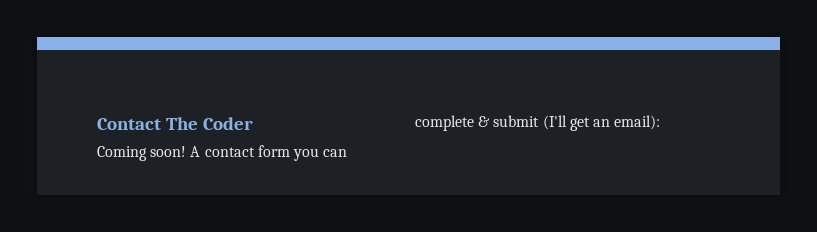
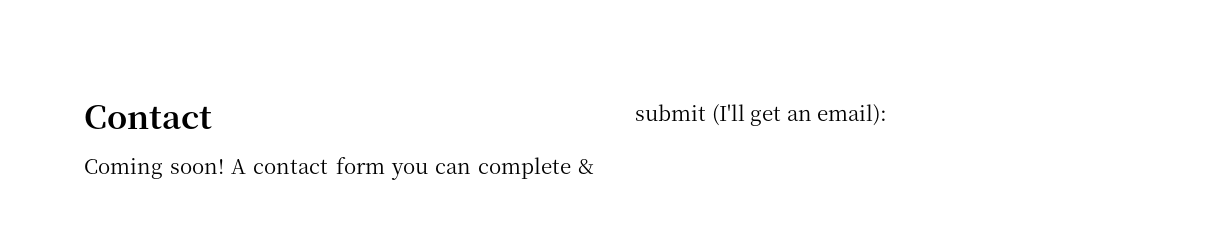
[166,117,254,130] The Coder -> (212, 117) none

